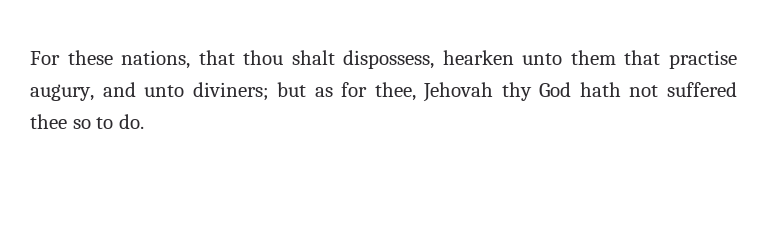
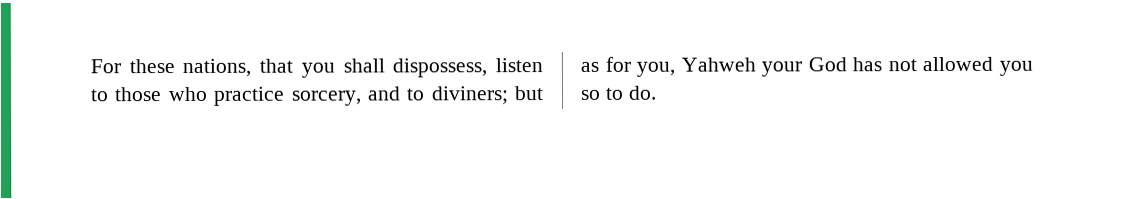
[243,50,737,69] [30,82,738,102] [30,114,67,129] thou shalt dispossess, hearken unto them that practise augury, and unto diviners; but as for thee, Jehovah thy God hath not suffered thee -> [300,58,543,78] [90,86,544,106] [580,56,1033,77] you shall dispossess, listen to those who practice sorcery, and to diviners; but as for you, Yahweh your God has not allowed you

